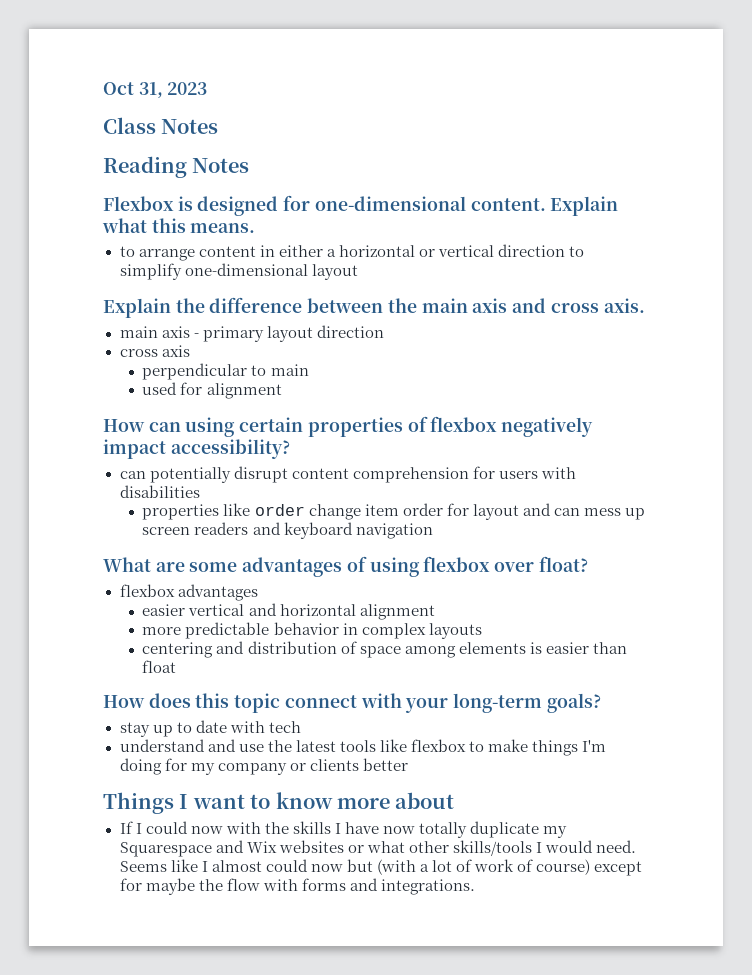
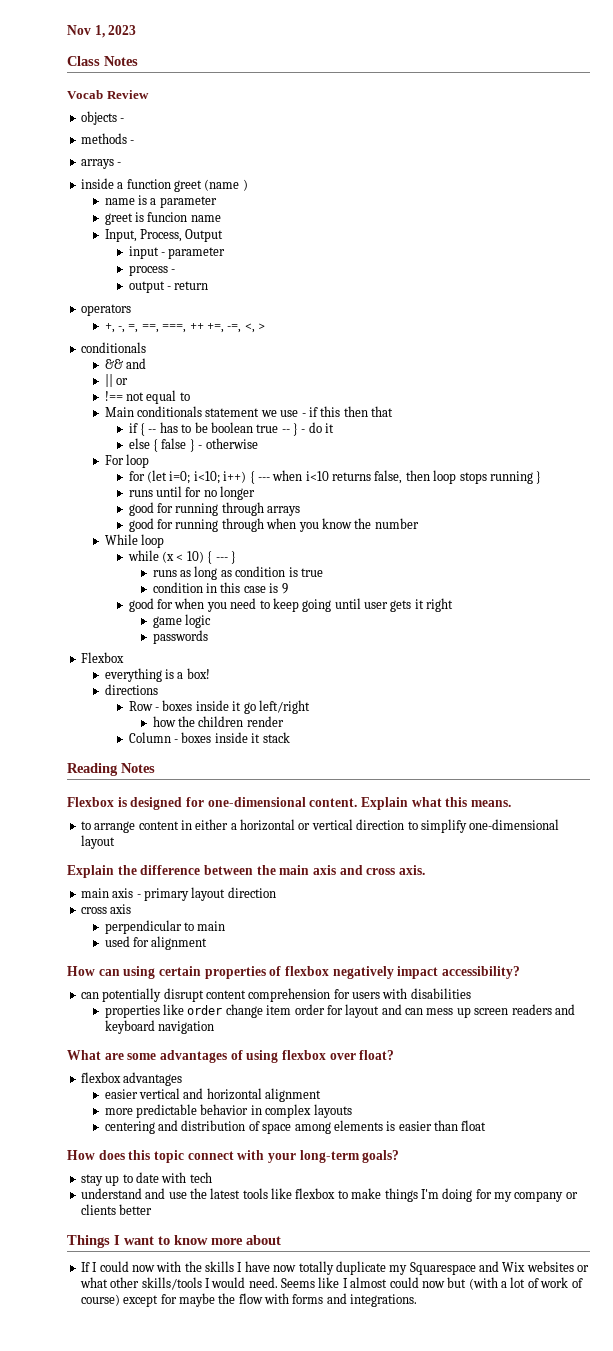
[103,82,163,98] Oct 31, -> [67,25,105,38] Nov 1,
(219, 126) none -> [67,90,149,99] [80,111,125,125] [80,133,135,144] [80,159,122,169] [80,178,248,192] [104,195,217,208] [104,212,221,225] [104,229,224,242] [128,246,226,259] [128,265,176,276] [128,281,209,293] [80,304,131,316] [104,323,266,333] [80,342,146,353] [104,358,147,369] [104,374,129,387] [104,390,190,404] [104,406,394,417] [128,422,335,436] [128,438,258,452] [104,454,150,468] [128,470,542,484] [128,486,256,500] [128,502,301,516] [128,518,419,532] [104,534,165,548] [127,550,236,564] [152,566,323,580] [152,582,288,594] [128,598,454,612] [152,614,211,628] [152,630,208,644] [80,652,124,663] [104,668,210,682] [104,684,158,695] [128,700,310,714] [152,716,284,727] [128,732,290,743] // Vocab Review // objects - // methods - // arrays - // inside a function greet (name ) // name is a parameter // greet is funcion name // Input, Process, Output // input - parameter // process - // output - return // operators // +, -, =, ==, ===, ++ +=, -=, <, > // conditionals // && and // || or // !== not equal to // Main conditionals statement we use - if this then that // if { -- has to be boolean true -- } - do it // else { false } - otherwise // For loop // for (let i=0; i<10; i++) { --- when i<10 returns false, then loop stops running } // runs until for no longer // good for running through arrays // good for running through when you know the number // While loop // while (x < 10) { --- } // runs as long as condition is true // condition in this case is 9 // good for when you need to keep going until user gets it right // game logic // passwords // Flexbox // everything is a box! // directions // Row - boxes inside it go left/right // how the children render // Column - boxes inside it stack

